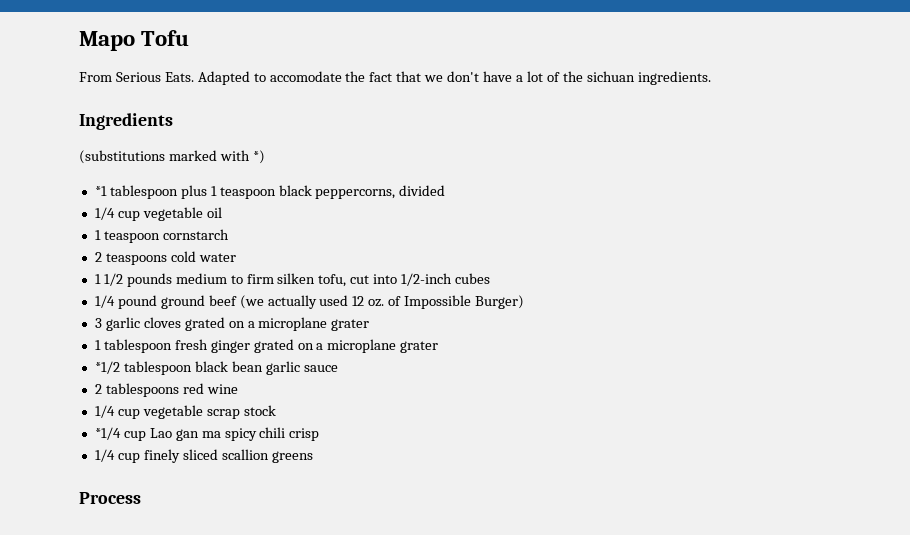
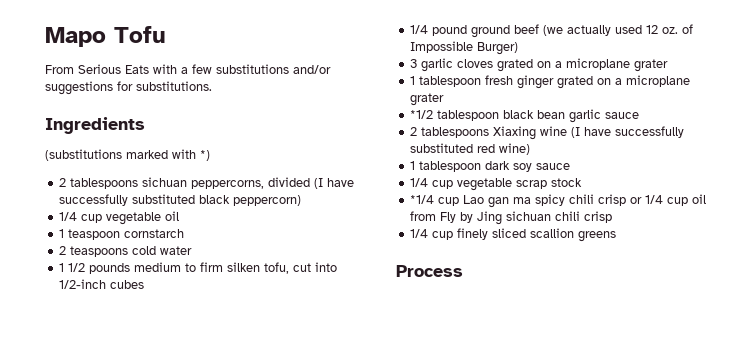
[164,71,711,85] Eats. Adapted to accomodate the fact that we don't have a lot of the sichuan ingredients. -> [125,64,331,74] [45,81,212,95] Eats with a few substitutions and/or suggestions for substitutions.
[94,185,446,199] *1 tablespoon plus 1 teaspoon black peppercorns, divided -> [59,177,355,189] [59,194,302,206] 2 tablespoons sichuan peppercorns, divided (I have successfully substituted black peppercorn)
[182,383,238,394] red wine -> [493,126,685,140] [410,143,531,155] [410,161,571,172] Xiaxing wine (I have successfully substituted red wine) // 1 tablespoon dark soy sauce
(320, 434) none -> [630,194,707,206] [410,211,613,225] or 1/4 cup oil from Fly by Jing sichuan chili crisp

